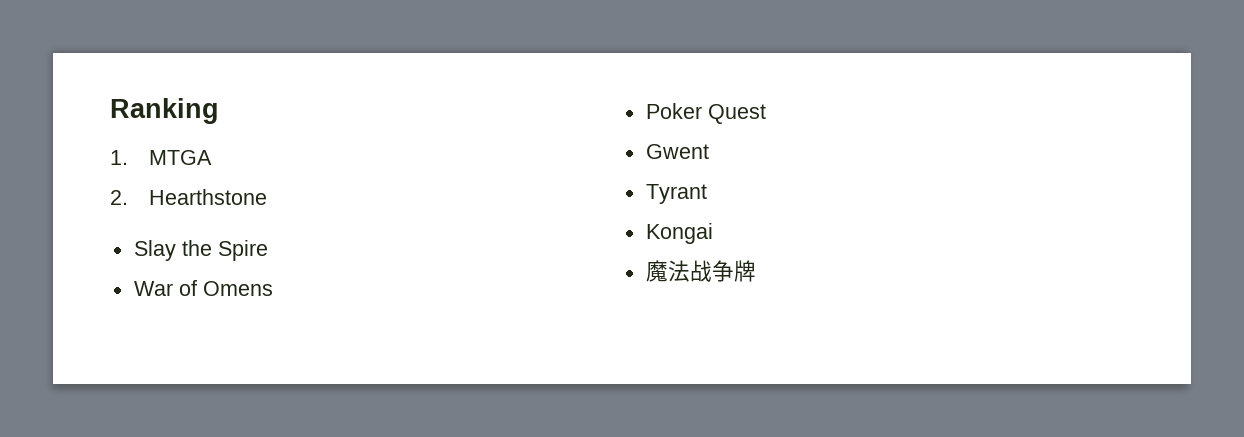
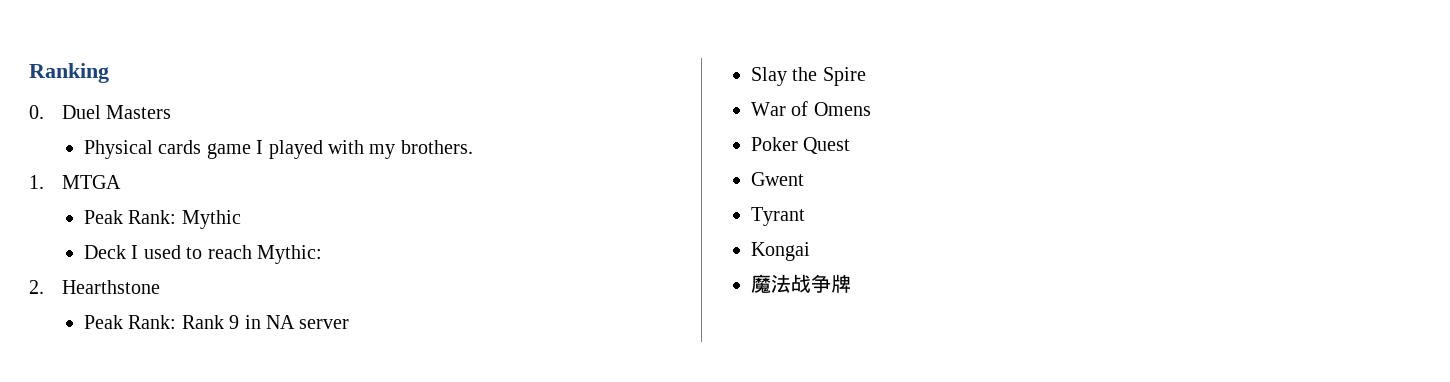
[110,150,212,165] [110,189,267,205] 1. MTGA // 2. Hearthstone -> [29,105,172,119] [84,140,473,159] [29,175,122,189] [84,210,241,229] [84,245,323,264] [29,280,161,294] [84,315,350,329] 0. Duel Masters // Physical cards game I played with my brothers. // 1. MTGA // Peak Rank: Mythic // Deck I used to reach Mythic: // 2. Hearthstone // Peak Rank: Rank 9 in NA server

